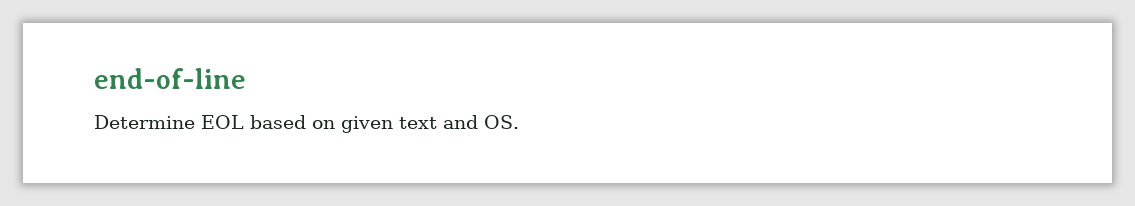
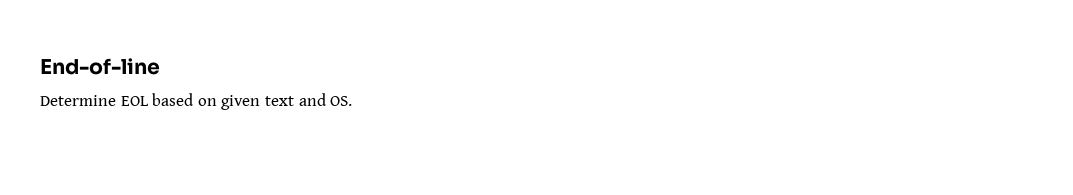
[94,68,246,89] end-of-line -> [40,58,160,75] End-of-line

